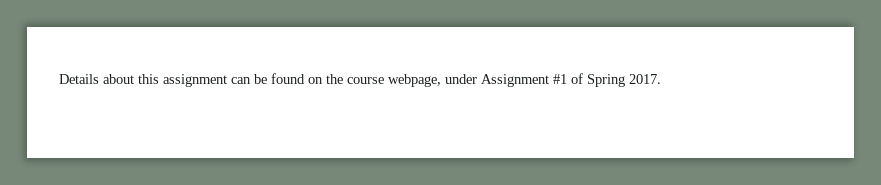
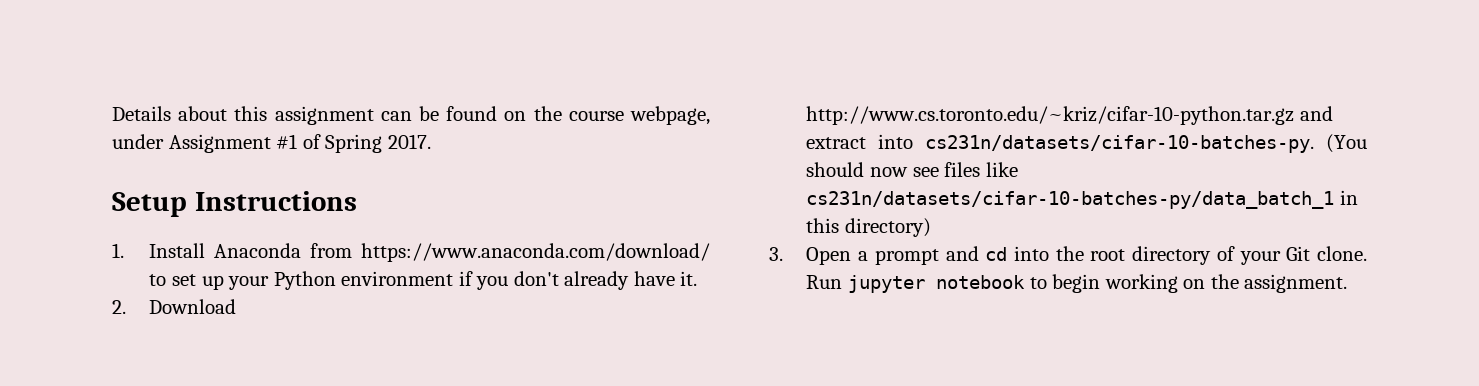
(661, 79) none -> [112,191,357,217] [112,243,710,262] [149,271,698,290] [112,299,237,314] [806,106,1333,125] [806,134,1367,153] [806,162,1018,177] [806,190,1358,209] [806,218,931,237] [769,246,1367,265] [806,274,1348,293] // Setup Instructions // 1. Install Anaconda from https://www.anaconda.com/download/ to set up your Python environment if you don't already have it. // 2. Download http://www.cs.toronto.edu/~kriz/cifar-10-python.tar.gz and extract into cs231n/datasets/cifar-10-batches-py. (You should now see files like cs231n/datasets/cifar-10-batches-py/data_batch_1 in this directory) // 3. Open a prompt and cd into the root directory of your Git clone. Run jupyter notebook to begin working on the assignment.

